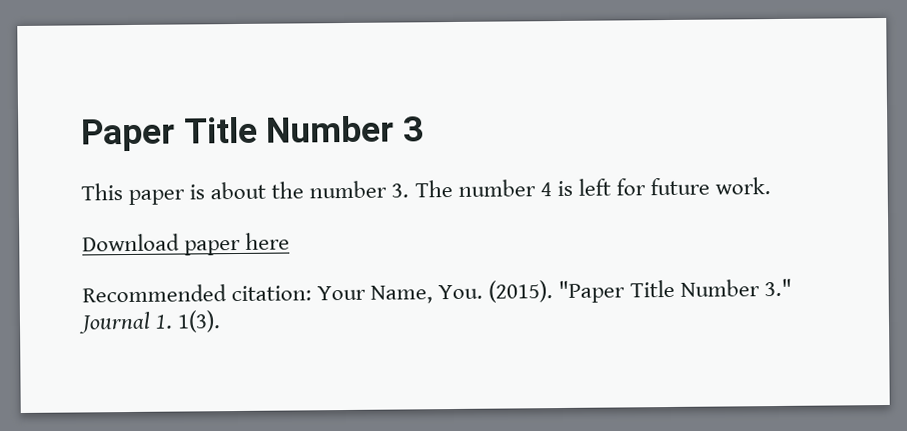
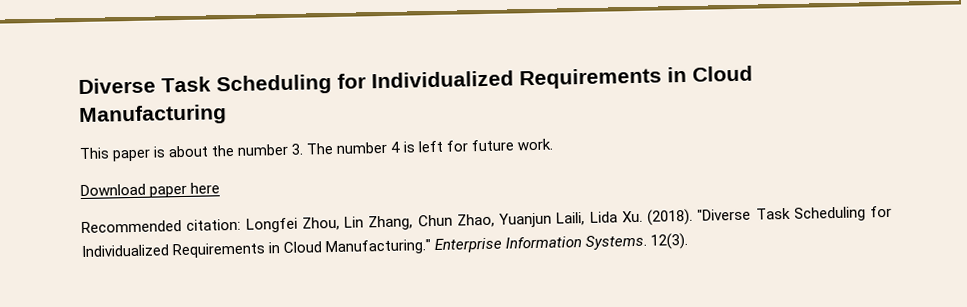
[81,115,424,152] Paper Title Number 3 -> [78,65,753,96] [78,104,227,127] Diverse Task Scheduling for Individualized Requirements in Cloud Manufacturing
[317,278,792,304] [78,310,222,334] Your Name, You. (2015). "Paper Title Number 3." Journal 1. 1(3). -> [245,205,892,233] [81,232,689,259] Longfei Zhou, Lin Zhang, Chun Zhao, Yuanjun Laili, Lida Xu. (2018). "Diverse Task Scheduling for Individualized Requirements in Cloud Manufacturing." Enterprise Information Systems. 12(3).

